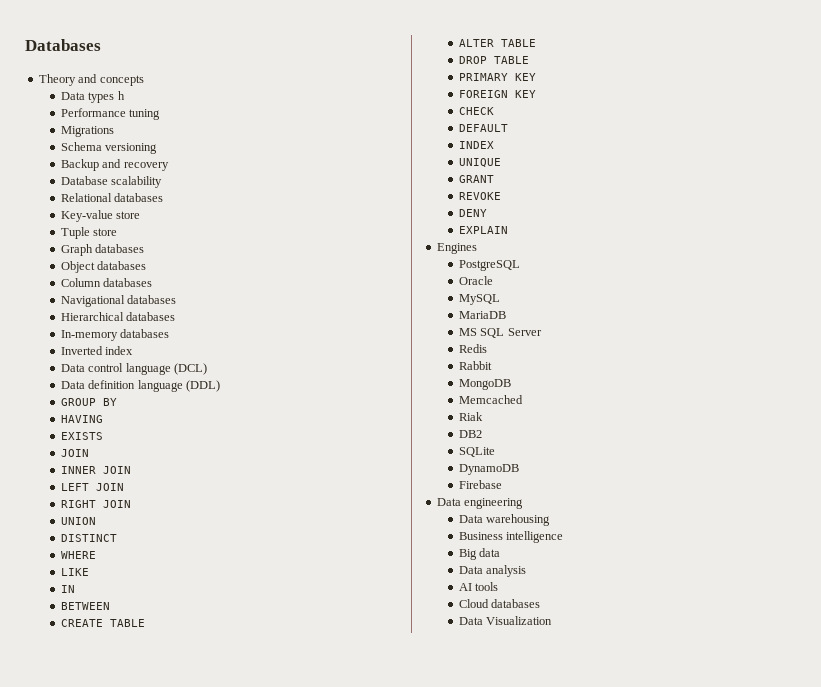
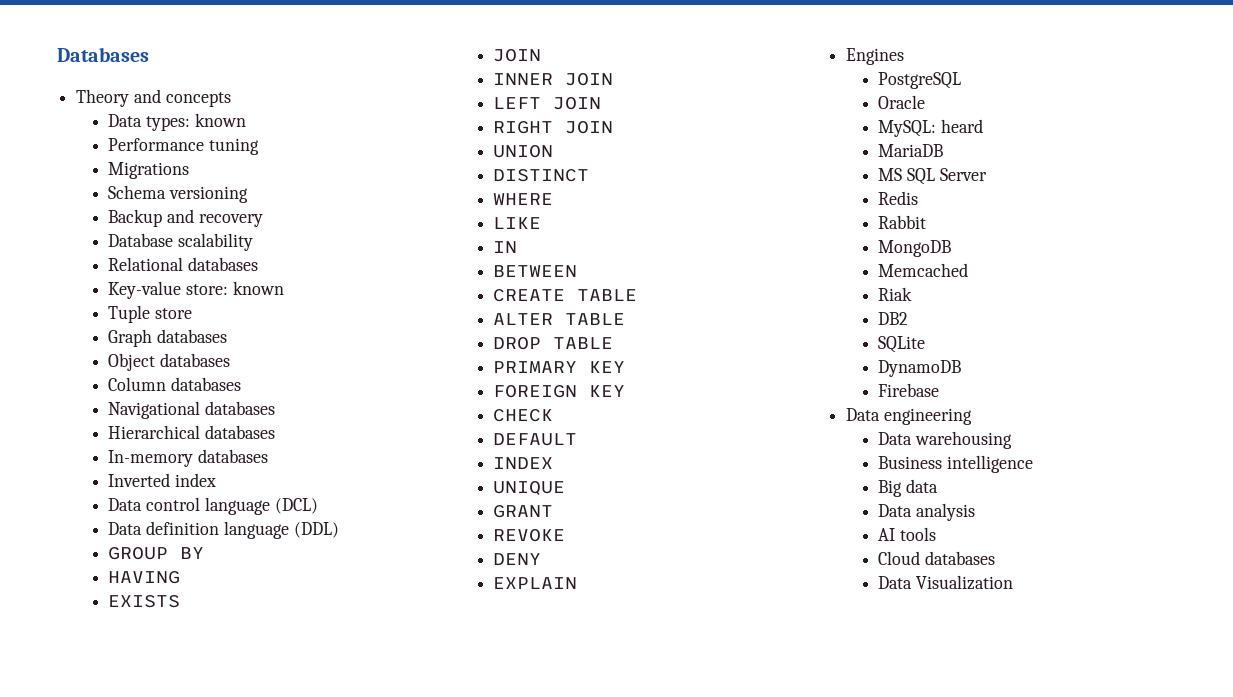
[88,91,125,103] types h -> [146,113,246,131] types: known
[116,211,141,219] store -> [186,281,284,295] store: known
[458,294,500,305] MySQL -> [878,119,984,137] MySQL: heard

